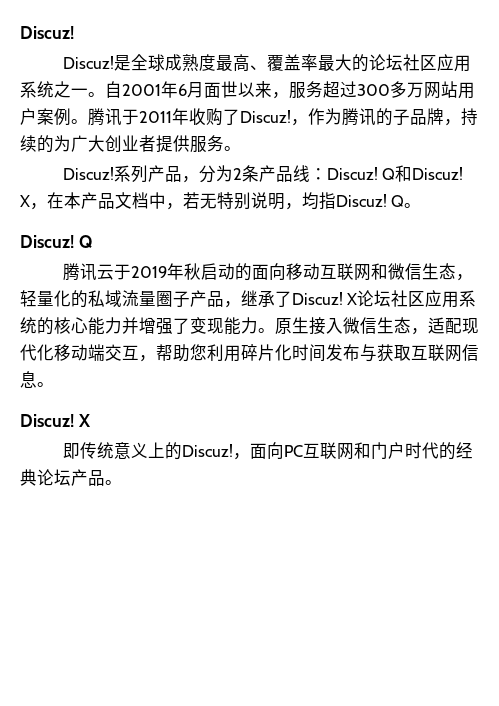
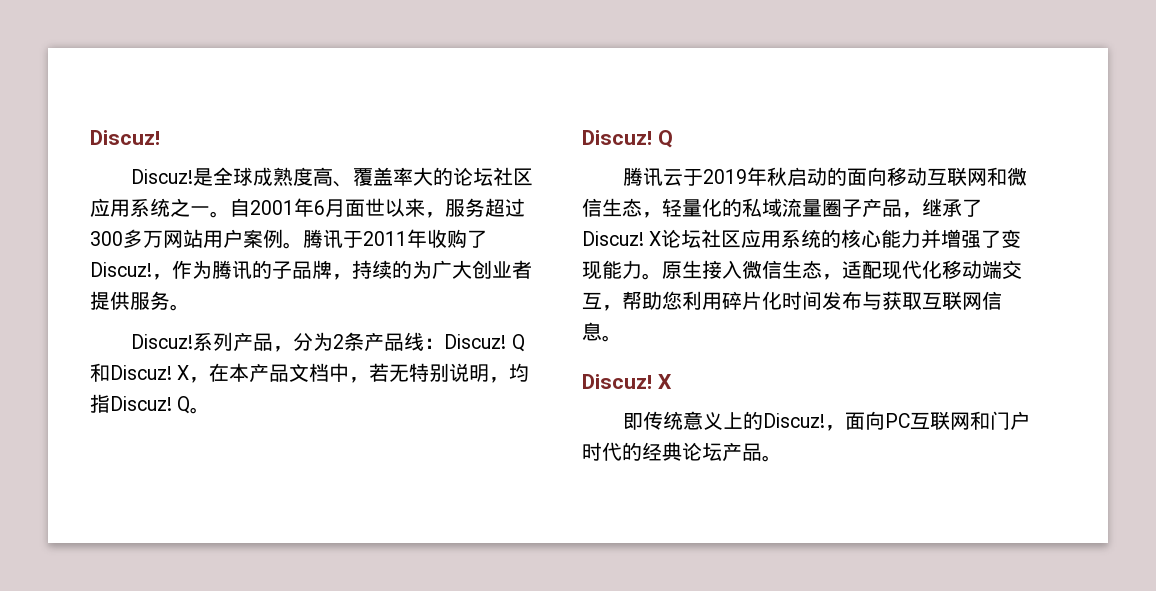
[215,55,233,71] 最 -> (314, 176) none
[317,55,335,71] 最 -> (414, 176) none

